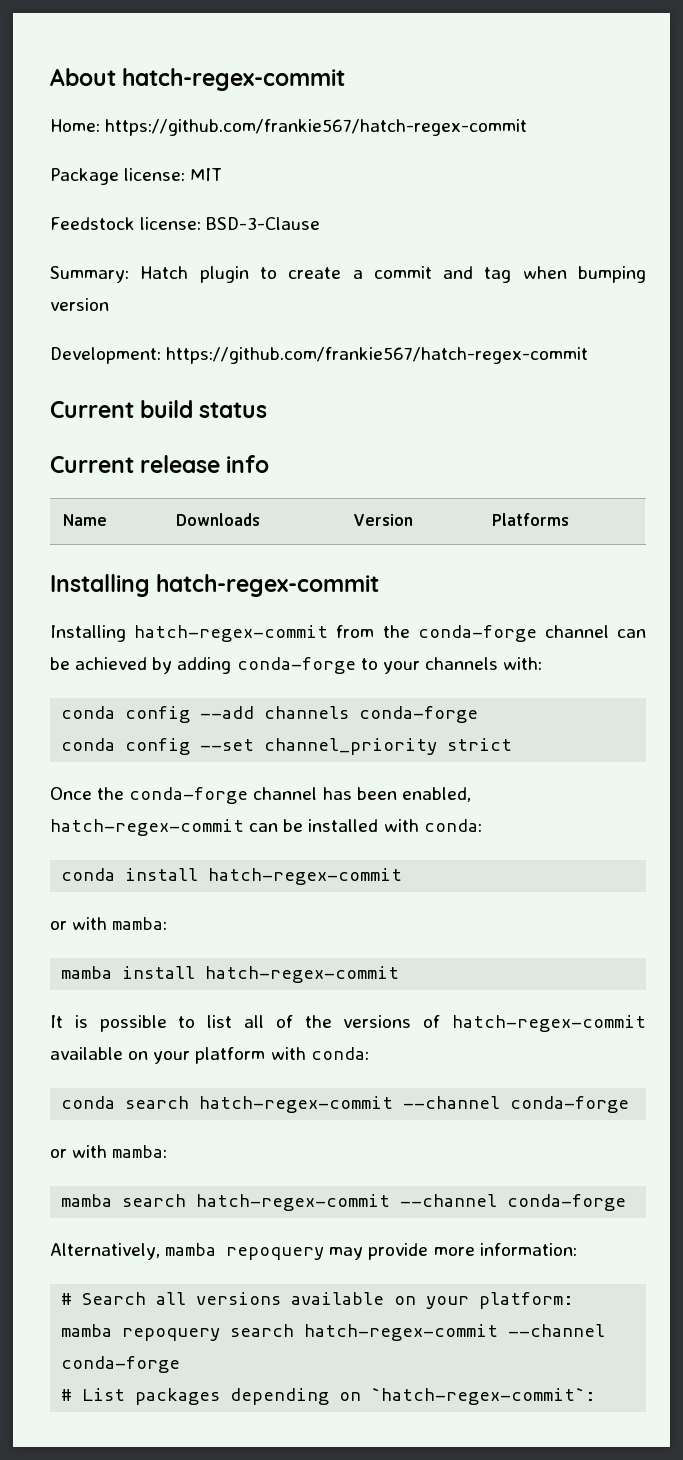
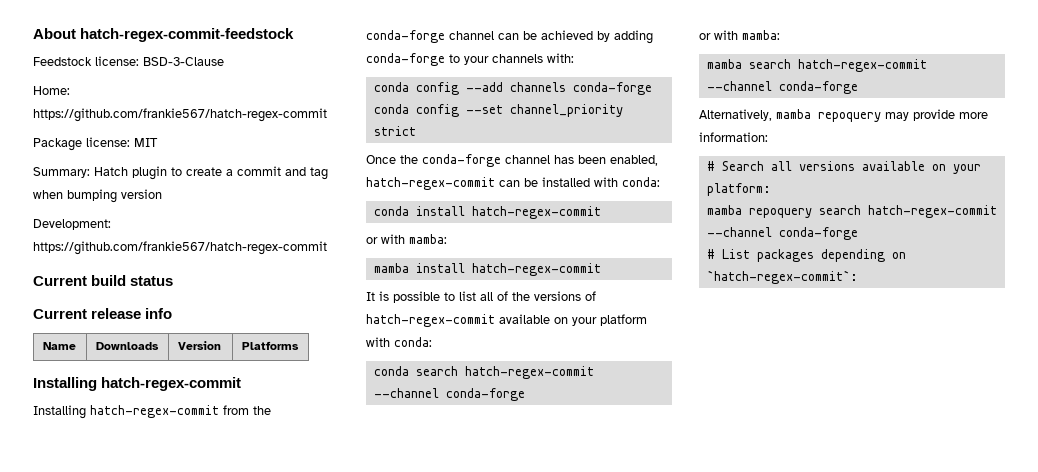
[122,68,346,91] hatch-regex-commit -> [80,28,295,42] [33,56,224,66] hatch-regex-commit-feedstock // Feedstock license: BSD-3-Clause
[50,217,321,230] // Feedstock license: BSD-3-Clause -> (158, 142) none

